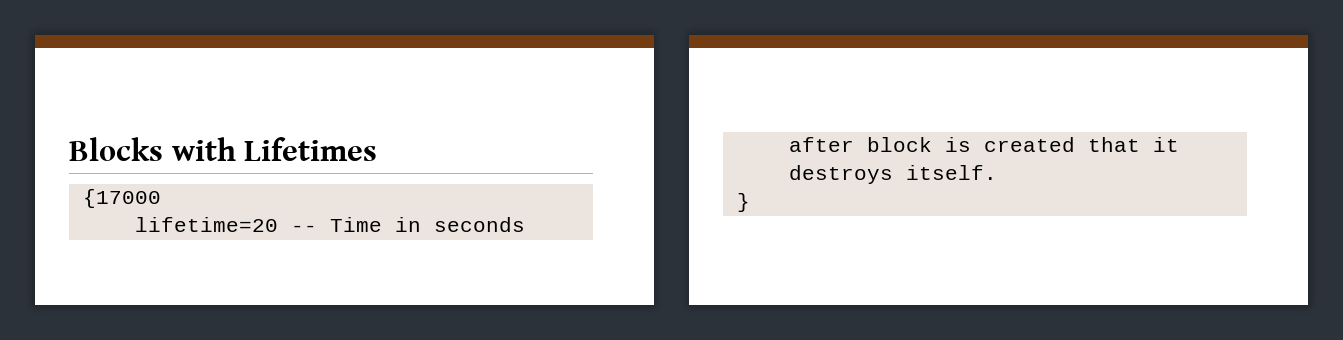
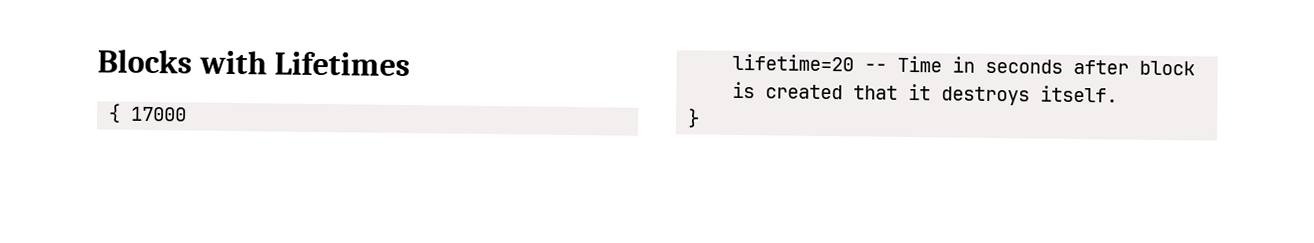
[82,189,161,208] {17000 -> [108,103,188,123] { 17000

